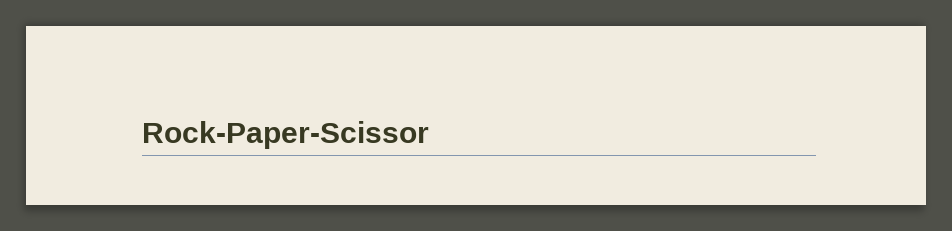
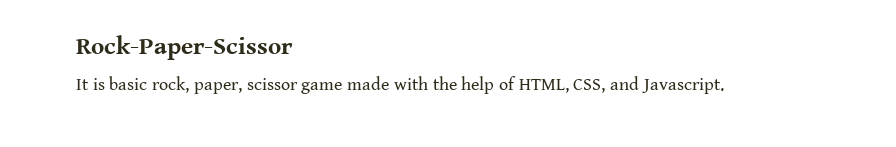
(429, 135) none -> [76,76,724,94] // It is basic rock, paper, scissor game made with the help of HTML, CSS, and Javascript.

